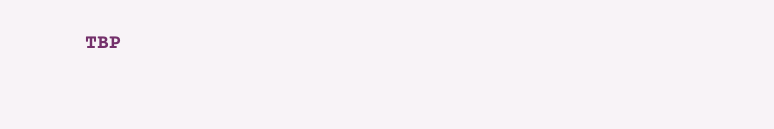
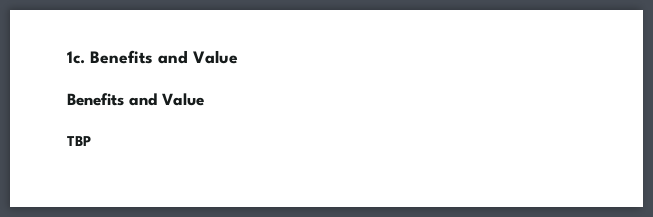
(85, 42) none -> [67,50,238,64] [67,93,204,106] 1c. Benefits and Value // Benefits and Value //

